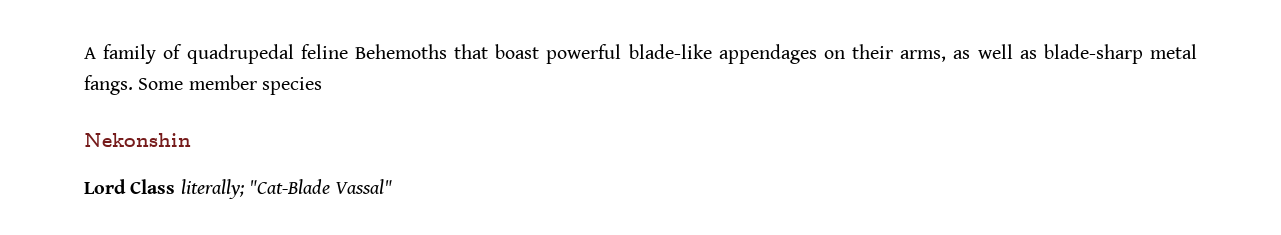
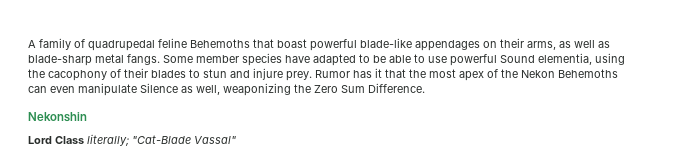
(322, 86) none -> [285,53,625,66] [28,68,618,81] [28,83,425,96] have adapted to be able to use powerful Sound elementia, using the cacophony of their blades to stun and injure prey. Rumor has it that the most apex of the Nekon Behemoths can even manipulate Silence as well, weaponizing the Zero Sum Difference.

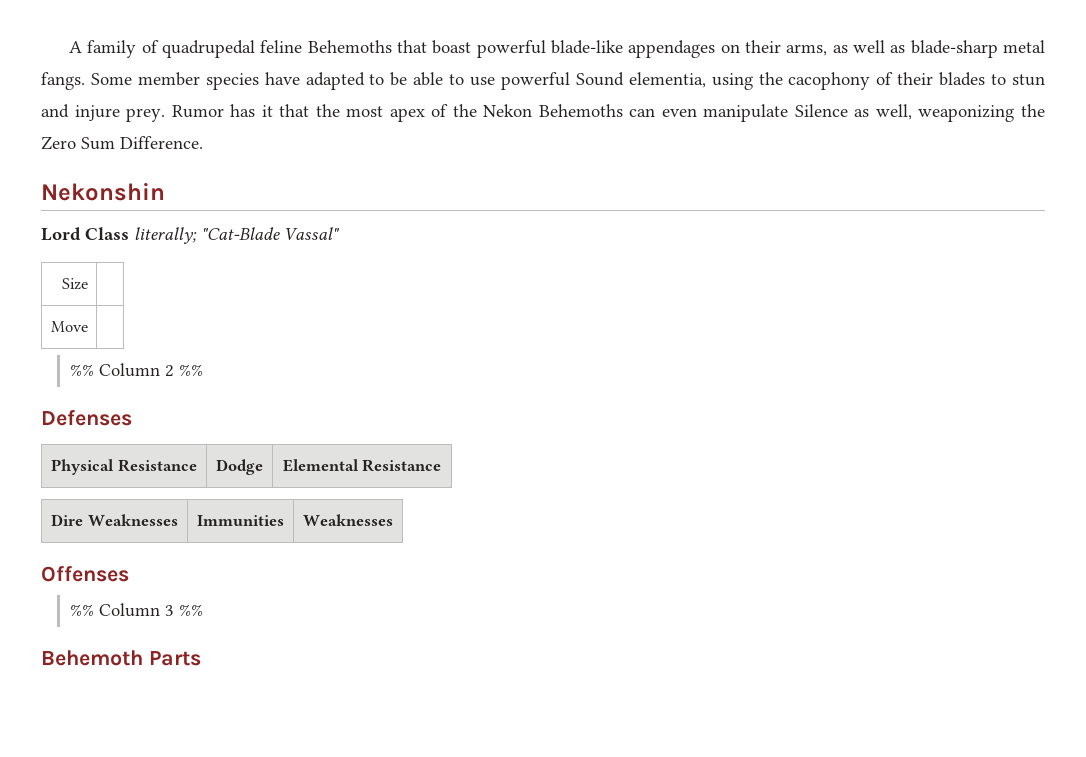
(236, 140) none -> [62,278,89,290] [51,321,89,332] [69,363,203,377] [41,410,132,426] [51,459,197,475] [216,459,263,475] [282,459,442,472] [51,514,178,526] [197,515,284,526] [303,514,393,526] [41,566,129,582] [69,603,203,617] [41,650,201,666] // Size | // Move | // %% Column 2 %% // Defenses // Physical Resistance | Dodge | Elemental Resistance // Dire Weaknesses | Immunities | Weaknesses // Offenses // %% Column 3 %% // Behemoth Parts

